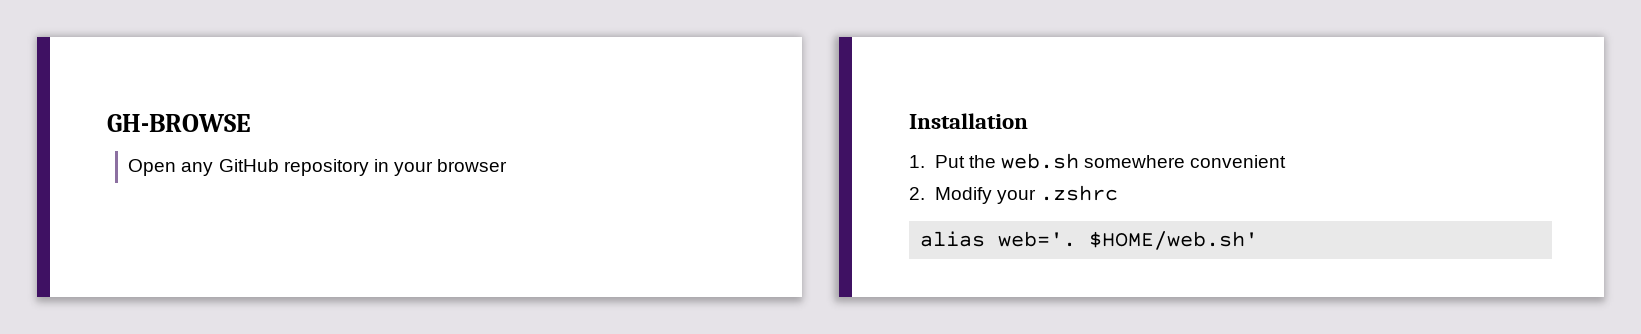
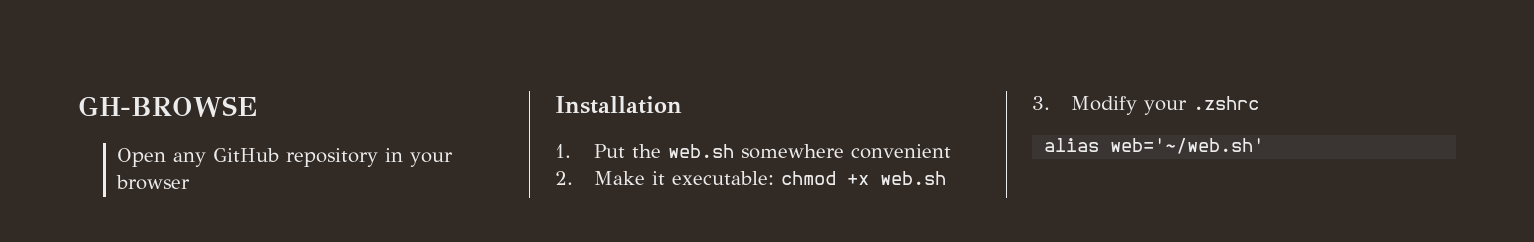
(925, 193) none -> [594,171,947,185] [1032,96,1050,110] Make it executable: chmod +x web.sh // 3.
[998,231,1259,250] web='. $HOME/web.sh' -> [1110,138,1265,154] web='~/web.sh'

